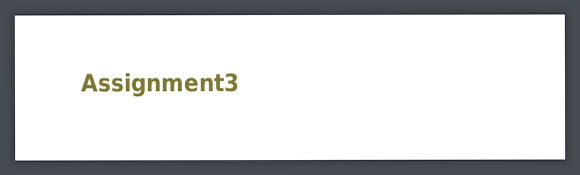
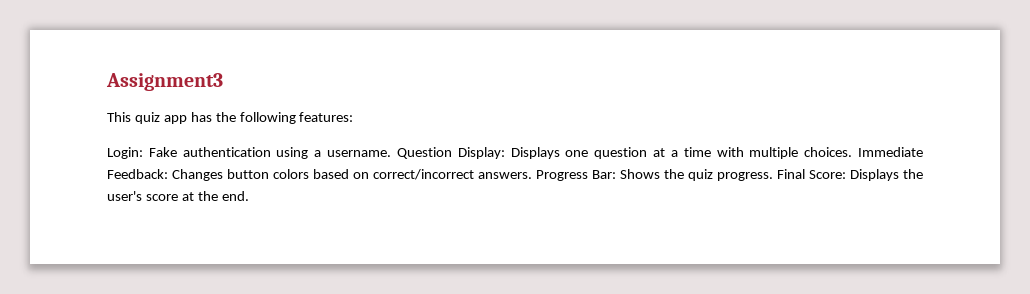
(240, 85) none -> [107,112,354,124] [107,147,924,159] [107,169,923,181] [107,191,249,201] // This quiz app has the following features: // Login: Fake authentication using a username. Question Display: Displays one question at a time with multiple choices. Immediate Feedback: Changes button colors based on correct/incorrect answers. Progress Bar: Shows the quiz progress. Final Score: Displays the user's score at the end.

